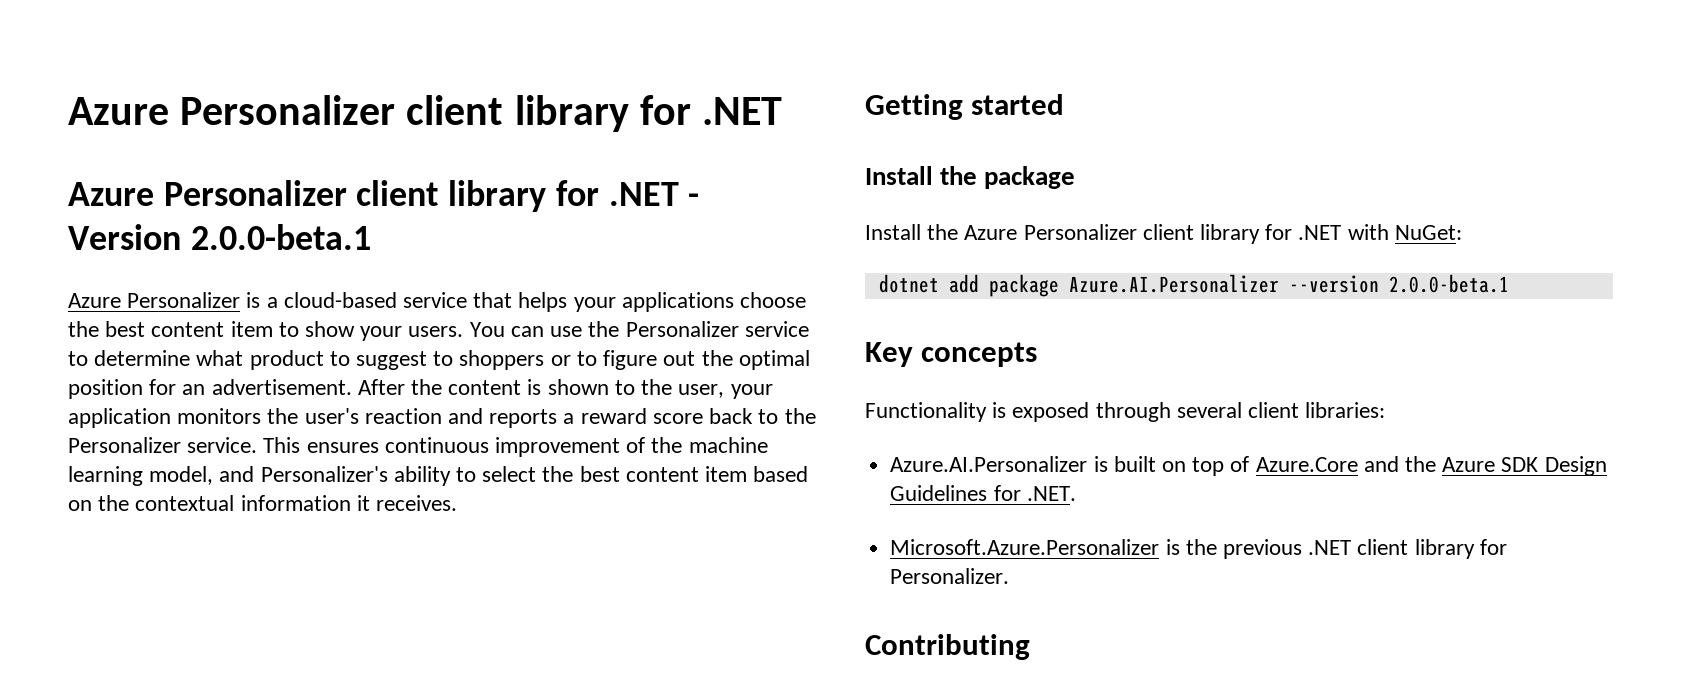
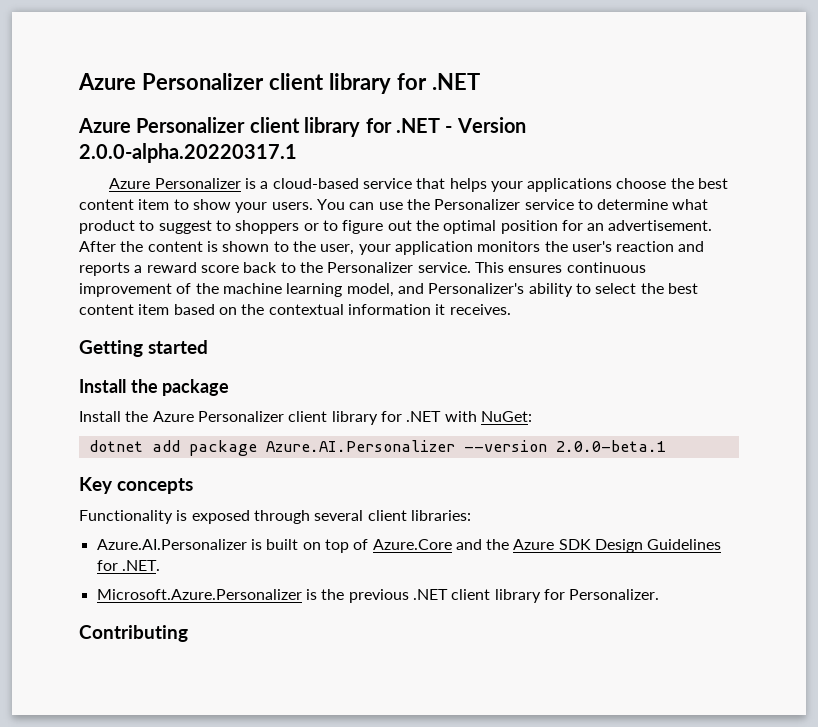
[190,224,371,250] 2.0.0-beta.1 -> [79,143,297,163] 2.0.0-alpha.20220317.1

